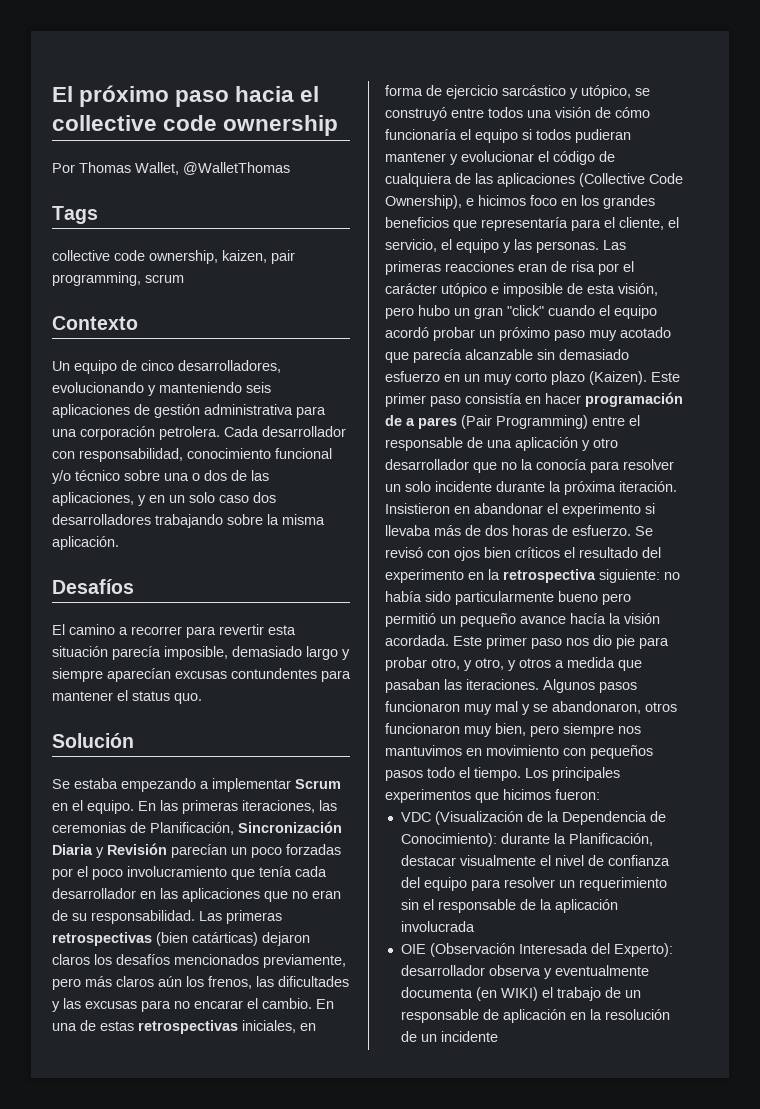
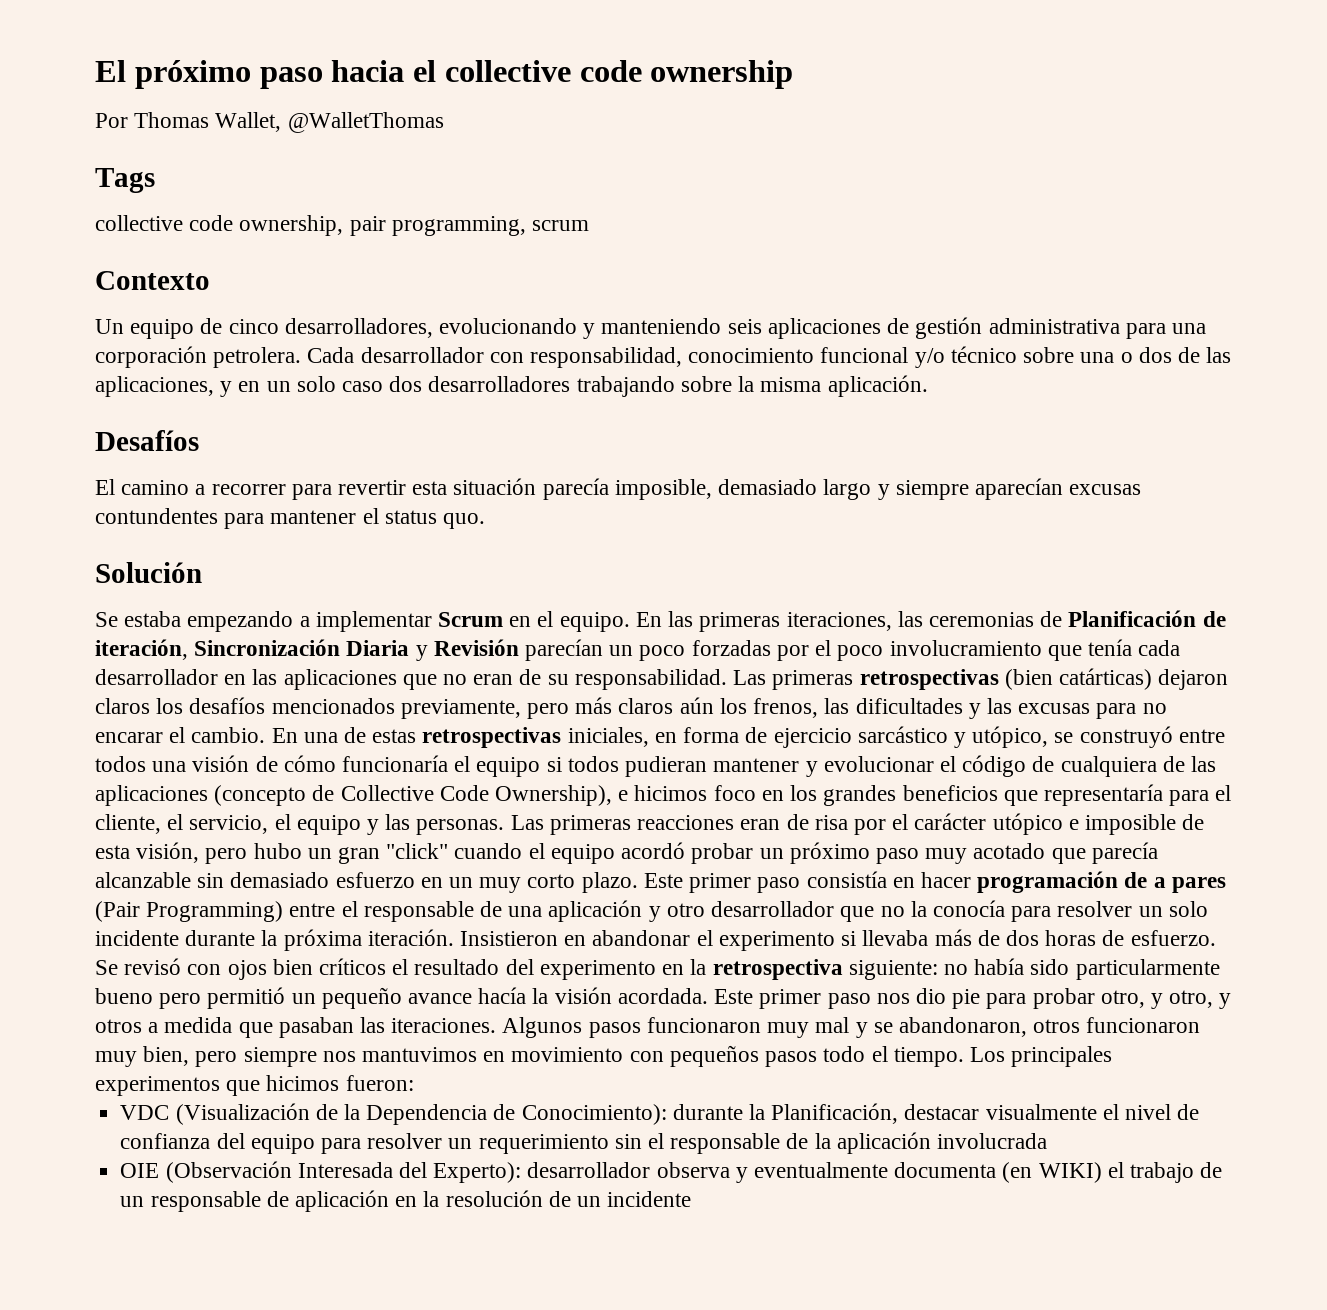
[222,250,267,263] kaizen, -> (344, 225) none
[150,822,234,835] Planificación, -> [1068,610,1226,627] [95,639,188,660] Planificación de iteración,
[579,173,645,187] (Collective -> [214,785,434,806] (concepto de Collective
[551,371,647,385] plazo (Kaizen). -> [581,872,638,893] plazo.

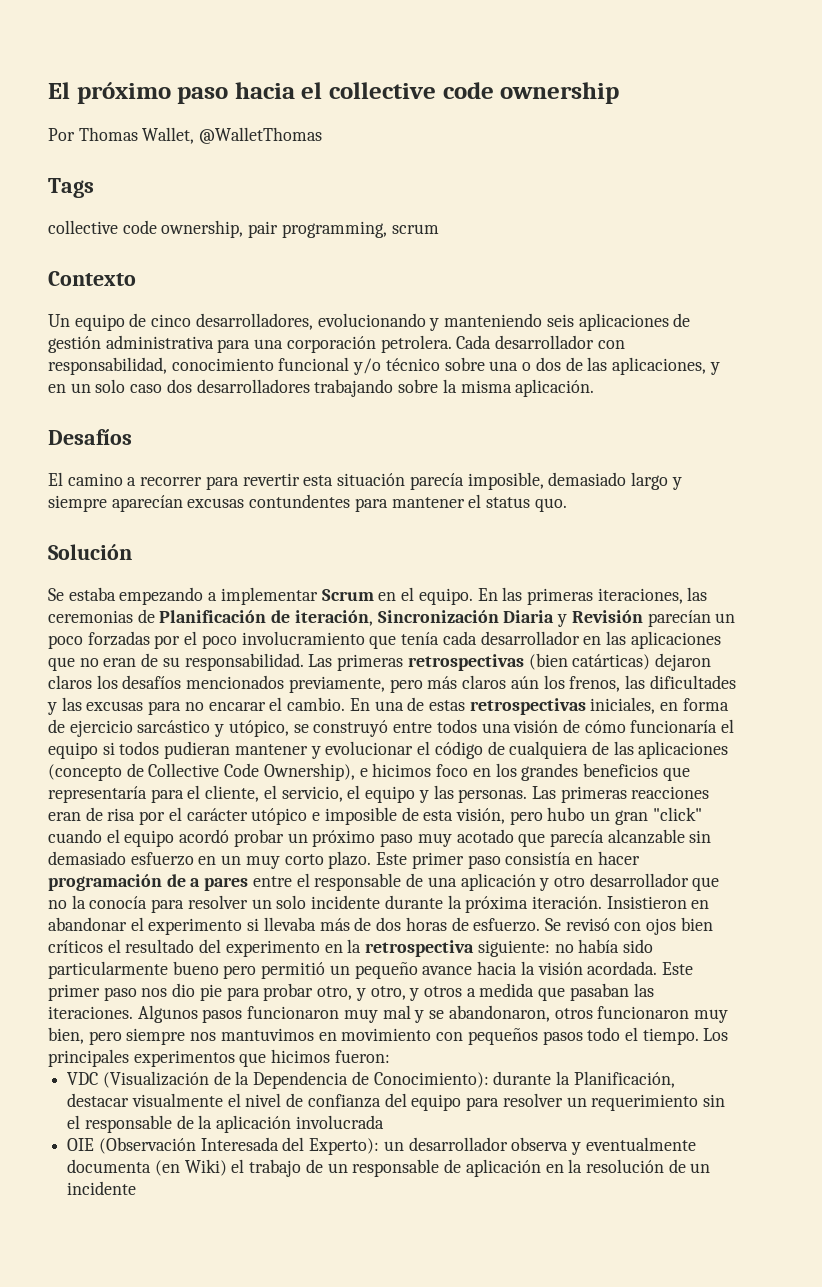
[95,901,284,922] (Pair Programming) -> (249, 884) none
[478,987,527,1004] hacía -> [477,961,518,975] hacia
(522, 1172) none -> [383,1141,404,1151] un
[1038,1162,1102,1183] WIKI) -> [184,1159,227,1176] Wiki)

